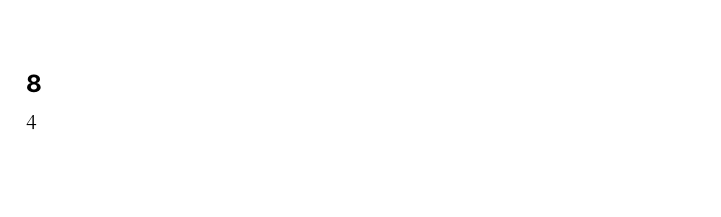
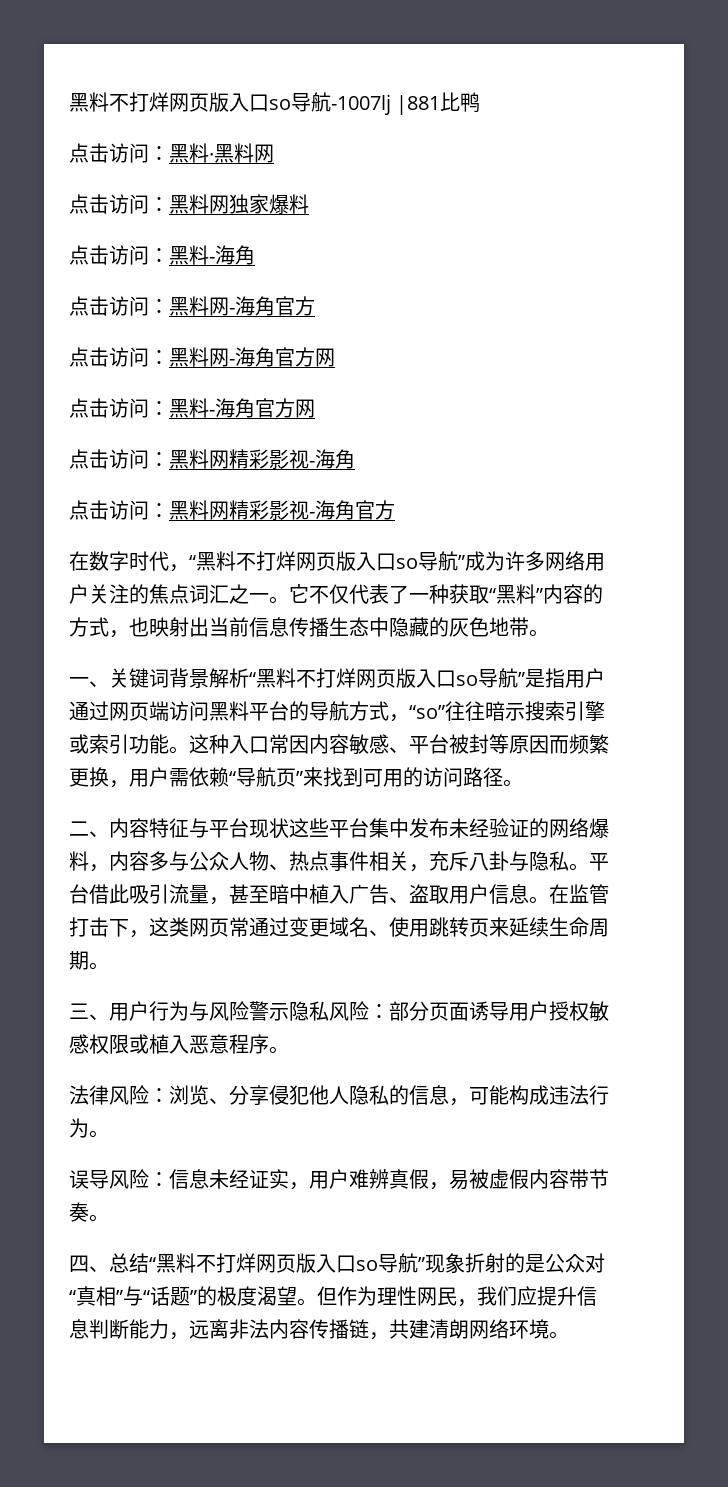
[26,74,42,93] [26,115,37,130] 8 // 4 -> [69,92,481,115] [69,143,274,163] [69,194,309,215] [69,245,255,265] [69,296,315,316] [69,347,335,367] [69,398,315,418] [69,449,355,469] [69,500,395,520] [69,551,605,572] [69,584,603,604] [69,617,549,638] [69,668,605,688] [69,701,605,722] [69,734,609,755] [69,767,523,788] [69,818,609,839] [69,851,609,872] [69,884,609,905] [69,917,609,938] [69,951,109,970] [69,1001,609,1022] [69,1034,289,1054] [69,1085,609,1106] [69,1118,109,1138] [69,1169,609,1190] [69,1202,109,1222] [69,1253,605,1273] [69,1286,597,1307] [69,1319,569,1340] 黑料不打烊网页版入口so导航-1007lj |881比鸭 // 点击访问：黑料·黑料网 // 点击访问：黑料网独家爆料 // 点击访问：黑料-海角 // 点击访问：黑料网-海角官方 // 点击访问：黑料网-海角官方网 // 点击访问：黑料-海角官方网 // 点击访问：黑料网精彩影视-海角 // 点击访问：黑料网精彩影视-海角官方 // 在数字时代，“黑料不打烊网页版入口so导航”成为许多网络用户关注的焦点词汇之一。它不仅代表了一种获取“黑料”内容的方式，也映射出当前信息传播生态中隐藏的灰色地带。 // 一、关键词背景解析“黑料不打烊网页版入口so导航”是指用户通过网页端访问黑料平台的导航方式，“so”往往暗示搜索引擎或索引功能。这种入口常因内容敏感、平台被封等原因而频繁更换，用户需依赖“导航页”来找到可用的访问路径。 // 二、内容特征与平台现状这些平台集中发布未经验证的网络爆料，内容多与公众人物、热点事件相关，充斥八卦与隐私。平台借此吸引流量，甚至暗中植入广告、盗取用户信息。在监管打击下，这类网页常通过变更域名、使用跳转页来延续生命周期。 // 三、用户行为与风险警示隐私风险：部分页面诱导用户授权敏感权限或植入恶意程序。 // 法律风险：浏览、分享侵犯他人隐私的信息，可能构成违法行为。 // 误导风险：信息未经证实，用户难辨真假，易被虚假内容带节奏。 // 四、总结“黑料不打烊网页版入口so导航”现象折射的是公众对“真相”与“话题”的极度渴望。但作为理性网民，我们应提升信息判断能力，远离非法内容传播链，共建清朗网络环境。

